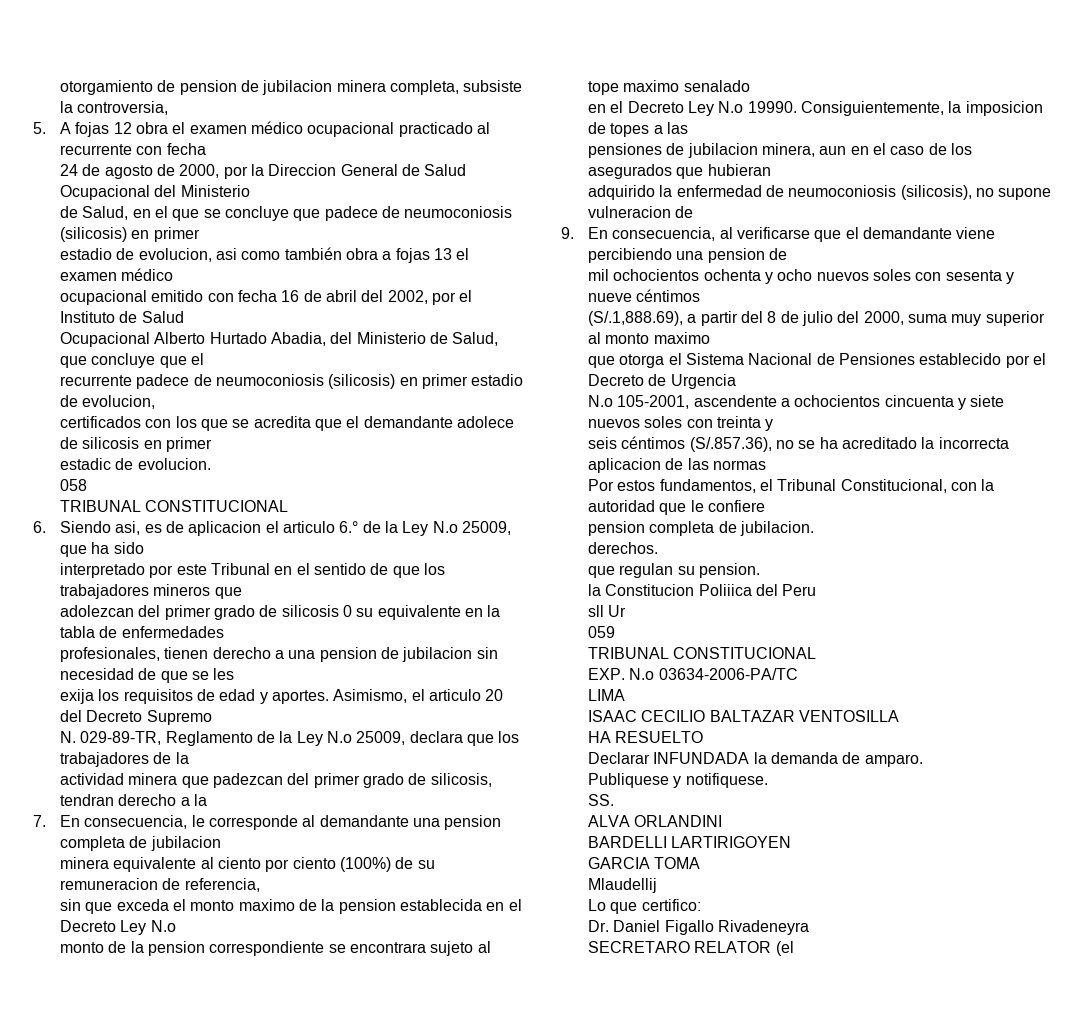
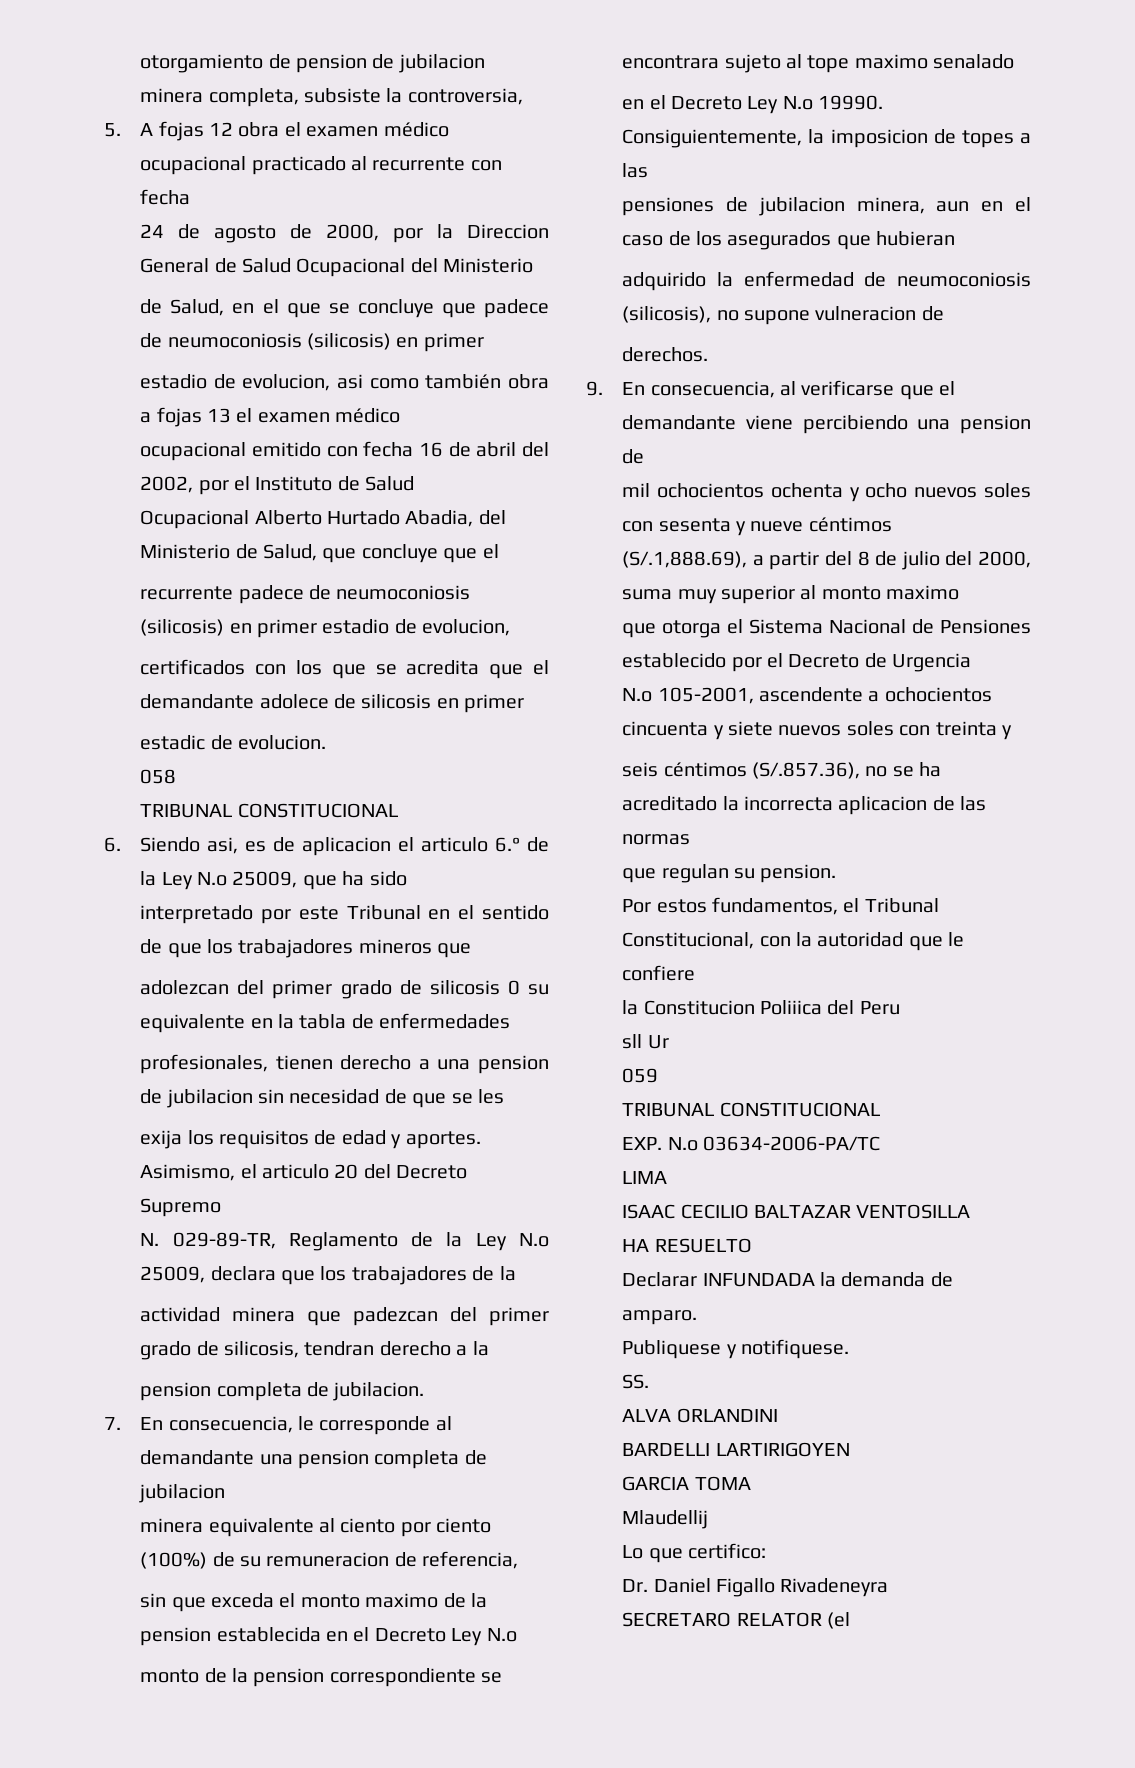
(207, 800) none -> [140,1382,425,1401] // pension completa de jubilacion.
(694, 212) none -> [622,347,709,362] // derechos.
(766, 465) none -> [622,864,837,883] // que regulan su pension.
[588,521,814,536] [588,542,659,554] [588,563,760,578] // pension completa de jubilacion. // derechos. // que regulan su pension. -> (696, 973) none

